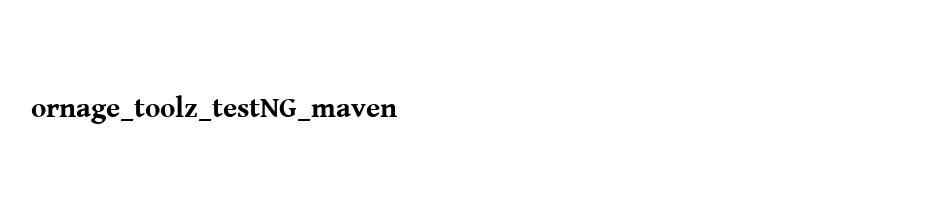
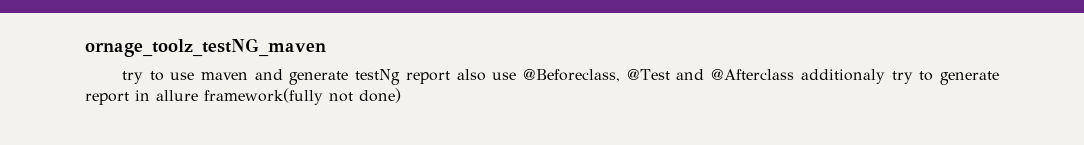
(397, 109) none -> [121,69,999,85] [85,88,401,105] // try to use maven and generate testNg report also use @Beforeclass, @Test and @Afterclass additionaly try to generate report in allure framework(fully not done)

